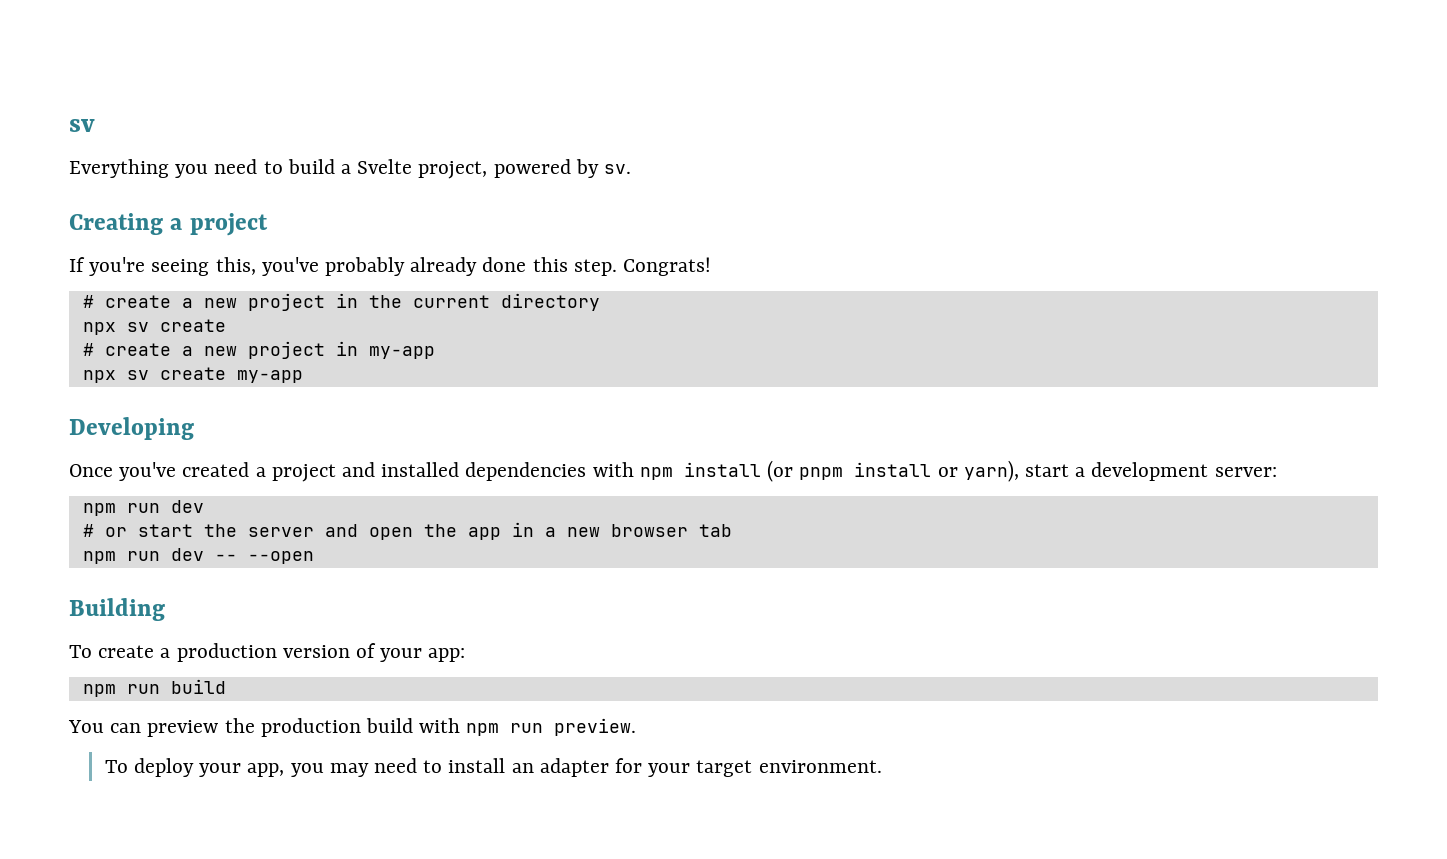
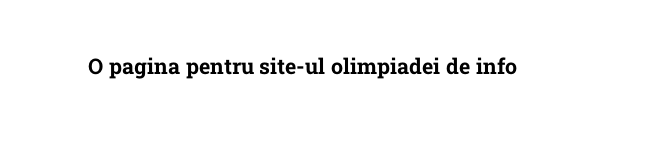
[69,119,95,132] [69,159,632,179] [69,213,268,236] [69,257,712,276] [82,293,600,311] [82,319,226,335] [82,341,435,359] [82,367,303,383] [69,417,194,440] [69,460,1277,482] [82,500,204,516] [82,522,732,540] [82,548,314,564] [69,598,165,621] [69,643,466,662] [82,679,226,697] [68,718,637,737] [104,758,882,777] sv // Everything you need to build a Svelte project, powered by sv. // Creating a project // If you're seeing this, you've probably already done this step. Congrats! // # create a new project in the current directory // npx sv create // # create a new project in my-app // npx sv create my-app // Developing // Once you've created a project and installed dependencies with npm install (or pnpm install or yarn), start a development server: // npm run dev // # or start the server and open the app in a new browser tab // npm run dev -- --open // Building // To create a production version of your app: // npm run build // You can preview the production build with npm run preview. // To deploy your app, you may need to install an adapter for your target environment. -> [88,57,517,79] O pagina pentru site-ul olimpiadei de info

